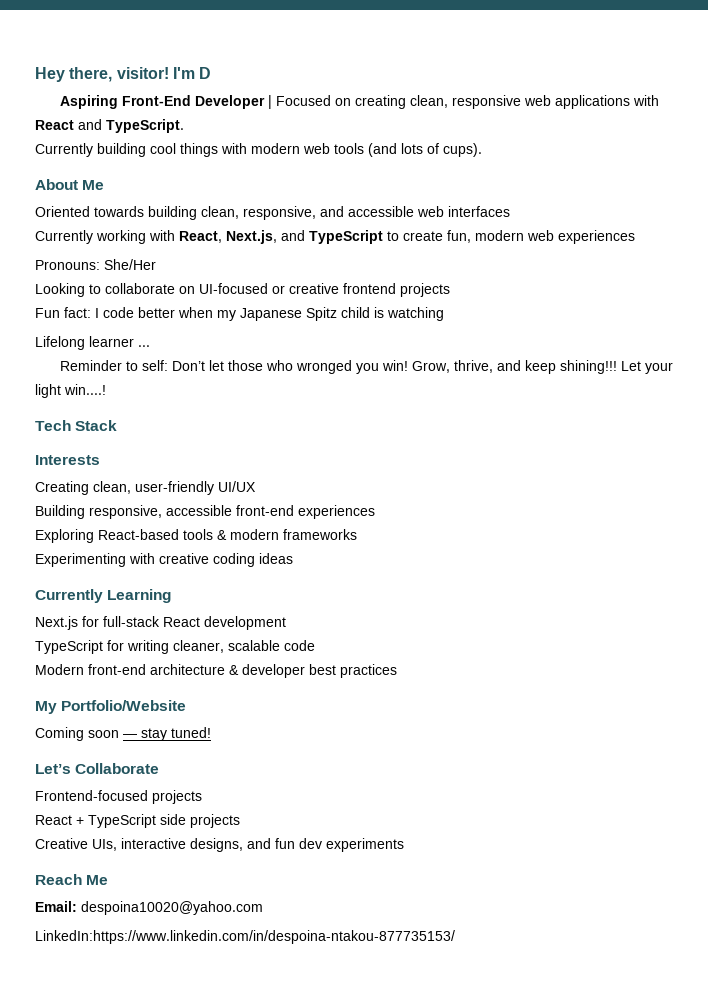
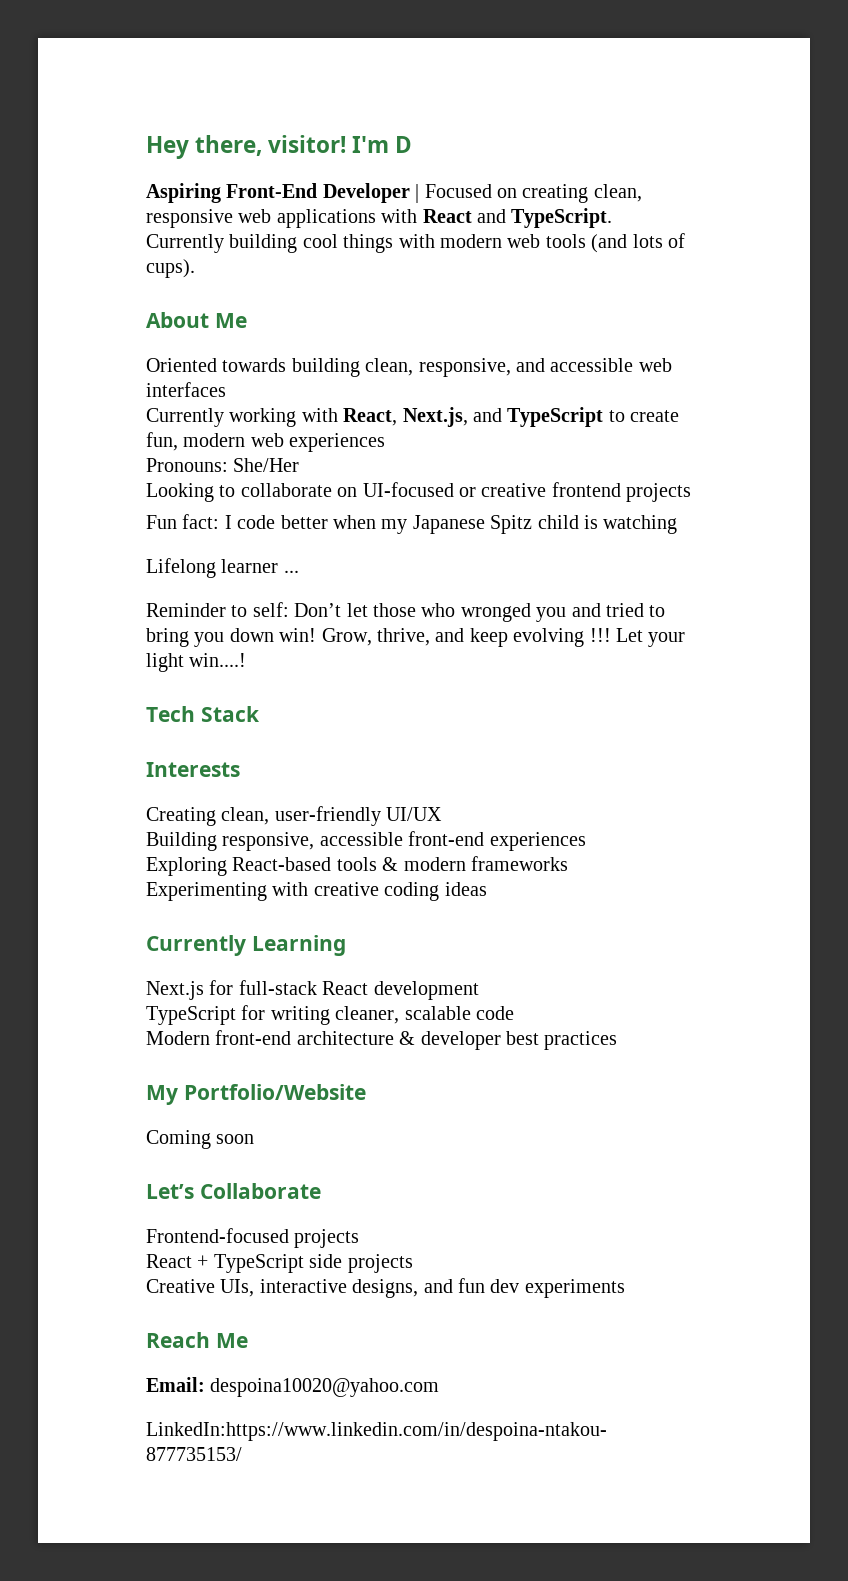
(379, 368) none -> [571,603,666,617] [146,628,274,647] and tried to bring you down
[559,360,617,374] shining!!! -> [513,628,611,647] evolving !!!
[123,727,211,741] — stay tuned! -> (255, 1139) none

